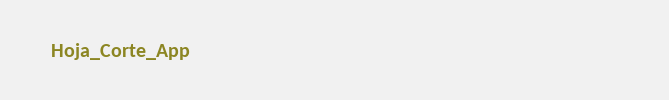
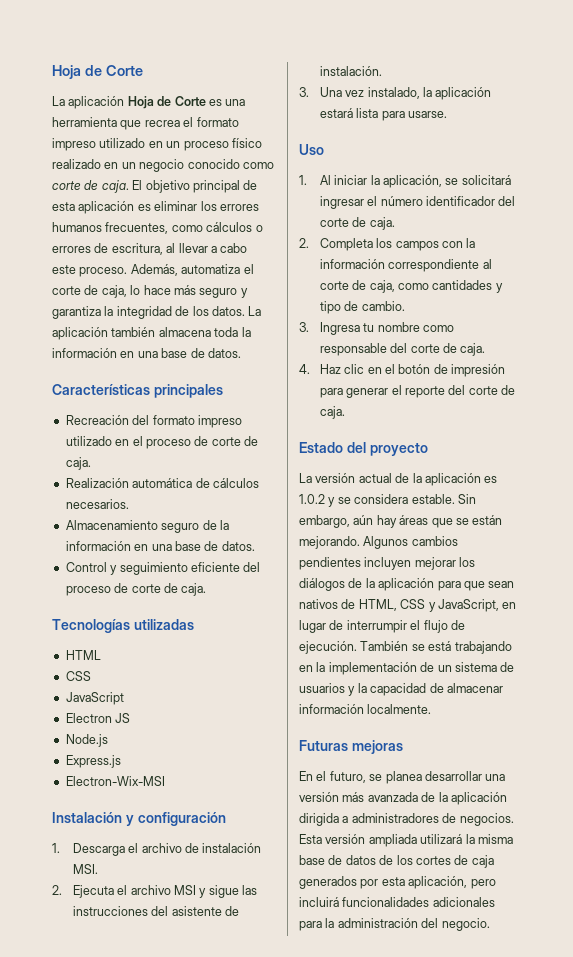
[51,43,190,60] Hoja_Corte_App -> [52,65,143,79] [52,96,246,109] [52,117,239,130] [52,138,262,151] [52,159,274,172] [52,180,258,193] [52,201,259,214] [52,222,263,234] [52,243,248,255] [52,264,254,277] [52,285,248,298] [52,306,262,319] [52,327,251,340] [52,348,241,358] [52,384,223,398] [65,415,242,428] [65,436,258,449] [65,457,91,470] [65,478,259,488] [65,499,129,509] [65,520,229,533] [65,541,255,551] [65,562,261,575] [65,583,207,596] [52,619,194,633] [65,650,101,660] [65,671,91,681] [65,692,124,705] [65,713,131,723] [65,734,108,747] [65,755,121,768] [65,776,165,786] [52,812,226,826] [52,843,262,856] [72,864,98,874] [52,885,257,898] [72,906,239,916] [319,66,382,76] [299,87,492,100] [319,108,447,121] [299,144,324,155] [299,175,511,188] [319,196,516,209] [319,217,395,230] [299,238,476,251] [319,259,492,272] [319,280,503,293] [319,301,405,314] [299,322,454,335] [319,343,486,356] [299,364,505,377] [319,385,515,398] [319,406,345,419] [299,442,428,456] [299,473,498,486] [299,494,476,507] [299,515,503,528] [299,536,458,549] [299,557,476,570] [299,578,515,591] [299,599,517,612] [299,620,465,633] [299,641,512,654] [299,662,515,675] [299,683,503,696] [299,704,432,714] [299,740,403,754] [299,771,506,784] [299,792,507,805] [299,813,514,826] [299,834,513,847] [299,855,494,868] [299,876,496,889] [299,897,495,907] [299,918,490,931] Hoja de Corte // La aplicación Hoja de Corte es una herramienta que recrea el formato impreso utilizado en un proceso físico realizado en un negocio conocido como corte de caja. El objetivo principal de esta aplicación es eliminar los errores humanos frecuentes, como cálculos o errores de escritura, al llevar a cabo este proceso. Además, automatiza el corte de caja, lo hace más seguro y garantiza la integridad de los datos. La aplicación también almacena toda la información en una base de datos. // Características principales // Recreación del formato impreso utilizado en el proceso de corte de caja. // Realización automática de cálculos necesarios. // Almacenamiento seguro de la información en una base de datos. // Control y seguimiento eficiente del proceso de corte de caja. // Tecnologías utilizadas // HTML // CSS // JavaScript // Electron JS // Node.js // Express.js // Electron-Wix-MSI // Instalación y configuración // 1. Descarga el archivo de instalación MSI. // 2. Ejecuta el archivo MSI y sigue las instrucciones del asistente de instalación. // 3. Una vez instalado, la aplicación estará lista para usarse. // Uso // 1. Al iniciar la aplicación, se solicitará ingresar el número identificador del corte de caja. // 2. Completa los campos con la información correspondiente al corte de caja, como cantidades y tipo de cambio. // 3. Ingresa tu nombre como responsable del corte de caja. // 4. Haz clic en el botón de impresión para generar el reporte del corte de caja. // Estado del proyecto // La versión actual de la aplicación es 1.0.2 y se considera estable. Sin embargo, aún hay áreas que se están mejorando. Algunos cambios pendientes incluyen mejorar los diálogos de la aplicación para que sean nativos de HTML, CSS y JavaScript, en lugar de interrumpir el flujo de ejecución. También se está trabajando en la implementación de un sistema de usuarios y la capacidad de almacenar información localmente. // Futuras mejoras // En el futuro, se planea desarrollar una versión más avanzada de la aplicación dirigida a administradores de negocios. Esta versión ampliada utilizará la misma base de datos de los cortes de caja generados por esta aplicación, pero incluirá funcionalidades adicionales para la administración del negocio.

